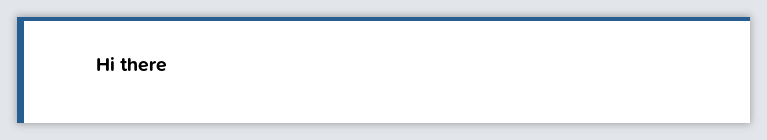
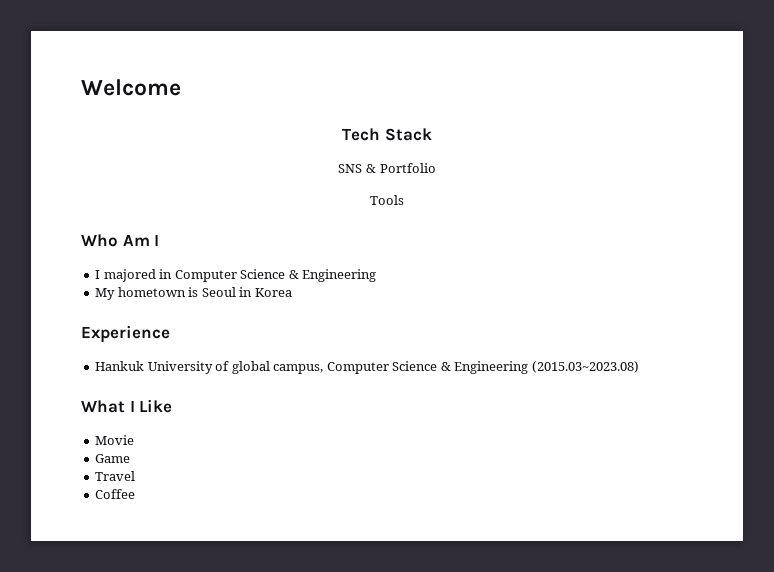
[96,57,168,72] Hi there -> [81,79,181,96] [342,128,432,141] [338,163,436,173] [370,195,404,205] [81,234,160,247] [95,269,377,282] [95,287,292,300] [81,325,170,343] [95,361,639,374] [81,399,173,413] [95,435,135,445] [95,454,131,463] [95,471,136,481] [95,489,136,499] Welcome // Tech Stack // SNS & Portfolio // Tools // Who Am I // I majored in Computer Science & Engineering // My hometown is Seoul in Korea // Experience // Hankuk University of global campus, Computer Science & Engineering (2015.03~2023.08) // What I Like // Movie // Game // Travel // Coffee

